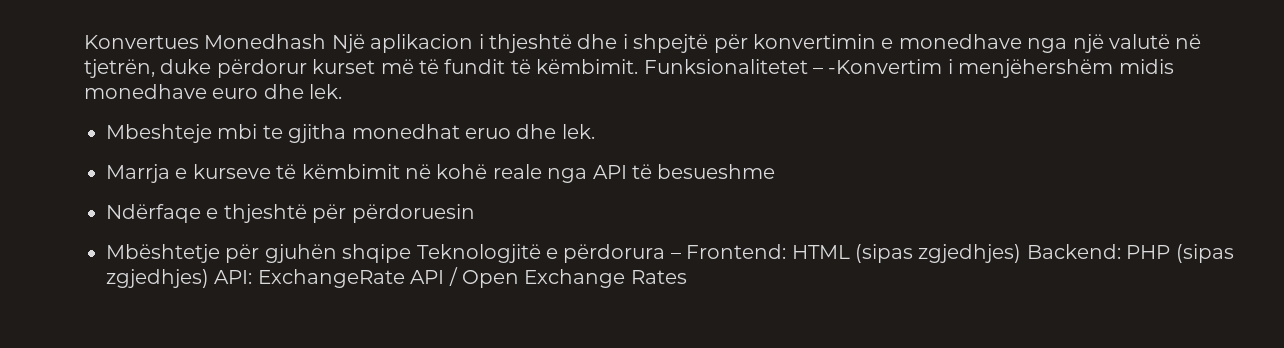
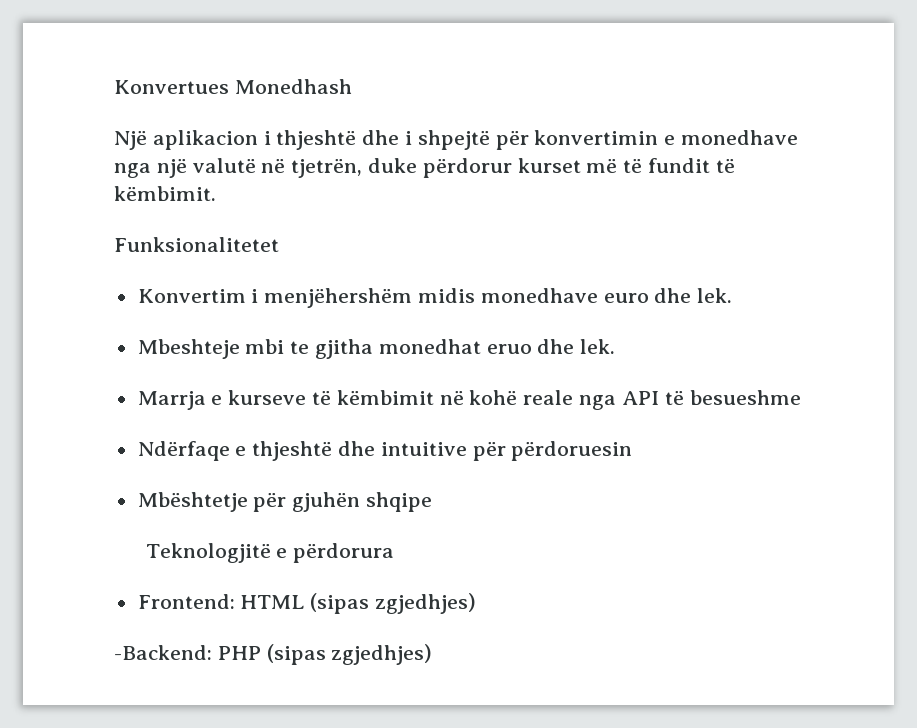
(327, 41) none -> (352, 86) //
(639, 66) none -> (216, 193) //
[812,59,943,74] – -Konvertim -> [137,289,246,303] // Konvertim
(307, 213) none -> [338,441,467,456] dhe intuitive
(412, 253) none -> (433, 502) //
[670,253,681,259] – -> (395, 553) //
[1026,244,1121,259] Backend: -> [114,645,212,660] // -Backend:
[214,267,687,288] API: ExchangeRate API / Open Exchange Rates -> (433, 654) none

